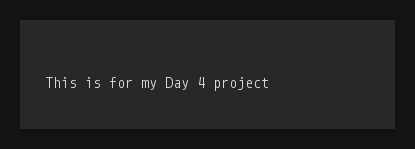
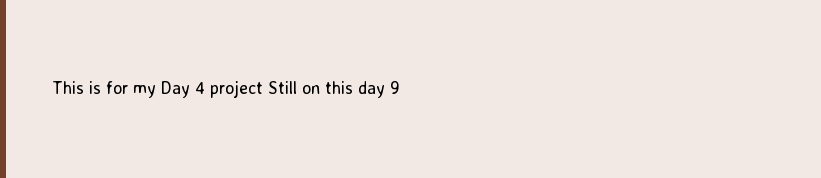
(269, 84) none -> [268,81,400,98] Still on this day 9

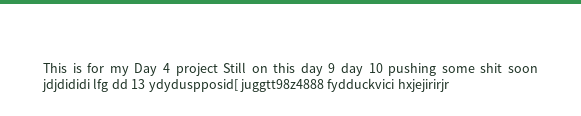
(400, 87) none -> [341,63,538,76] [42,78,449,92] day 10 pushing some shit soon jdjdididi lfg dd 13 ydyduspposid[ juggtt98z4888 fydduckvici hxjejirirjr

